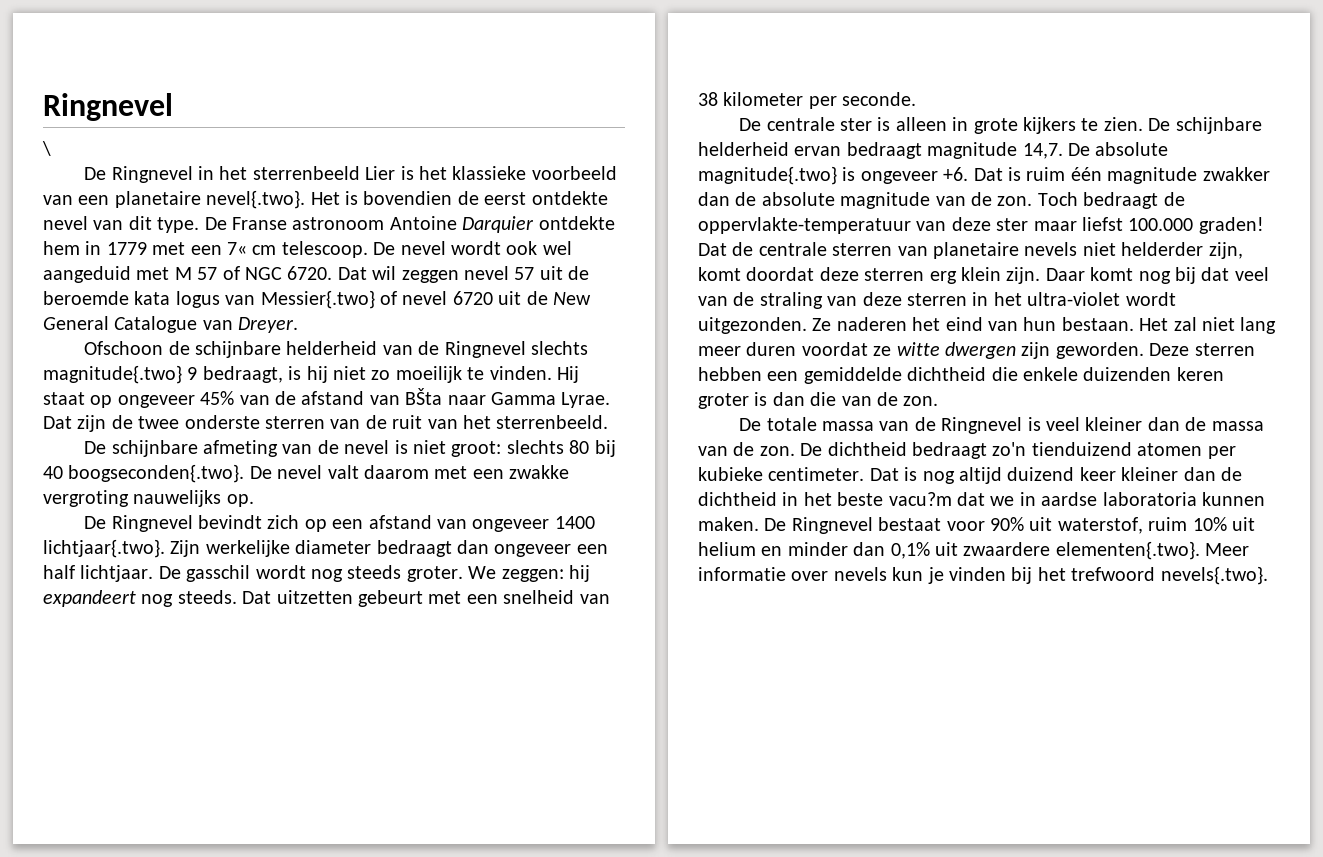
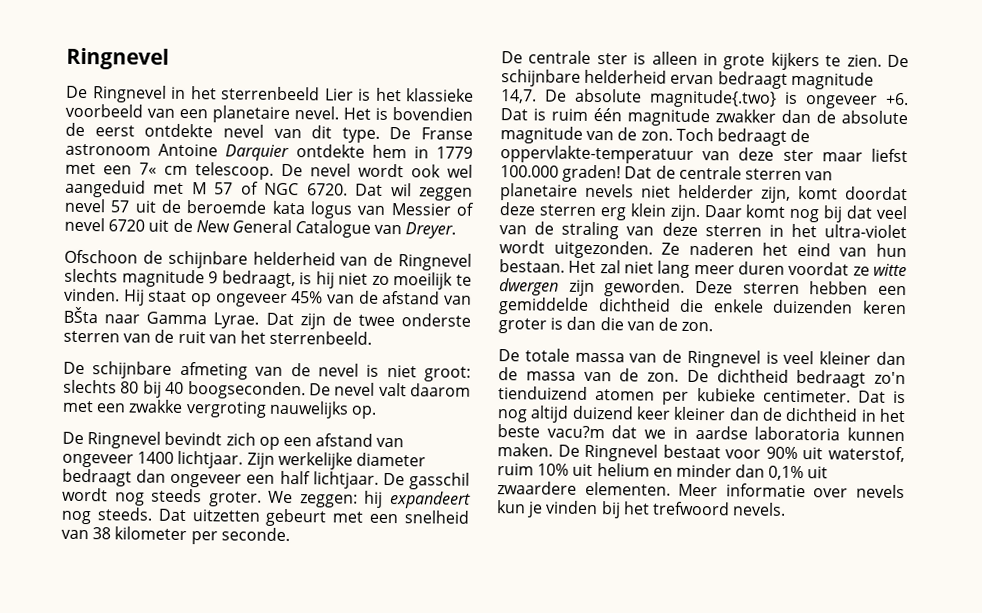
[43,93,173,121] [42,141,51,156] Ringnevel // \ -> [66,47,169,70] Ringnevel
[206,190,306,209] nevel{.two}. -> [294,106,339,120] nevel.
[260,290,375,309] Messier{.two} -> [390,203,452,216] Messier
[43,365,182,384] magnitude{.two} -> [121,269,205,288] magnitude
[68,464,245,483] boogseconden{.two}. -> [187,381,306,400] boogseconden.
[43,539,165,558] lichtjaar{.two}. -> [177,450,244,469] lichtjaar.
[1055,541,1200,560] elementen{.two}. -> [584,481,671,496] elementen.
[1160,566,1268,585] nevels{.two}. -> [732,502,787,516] nevels.

